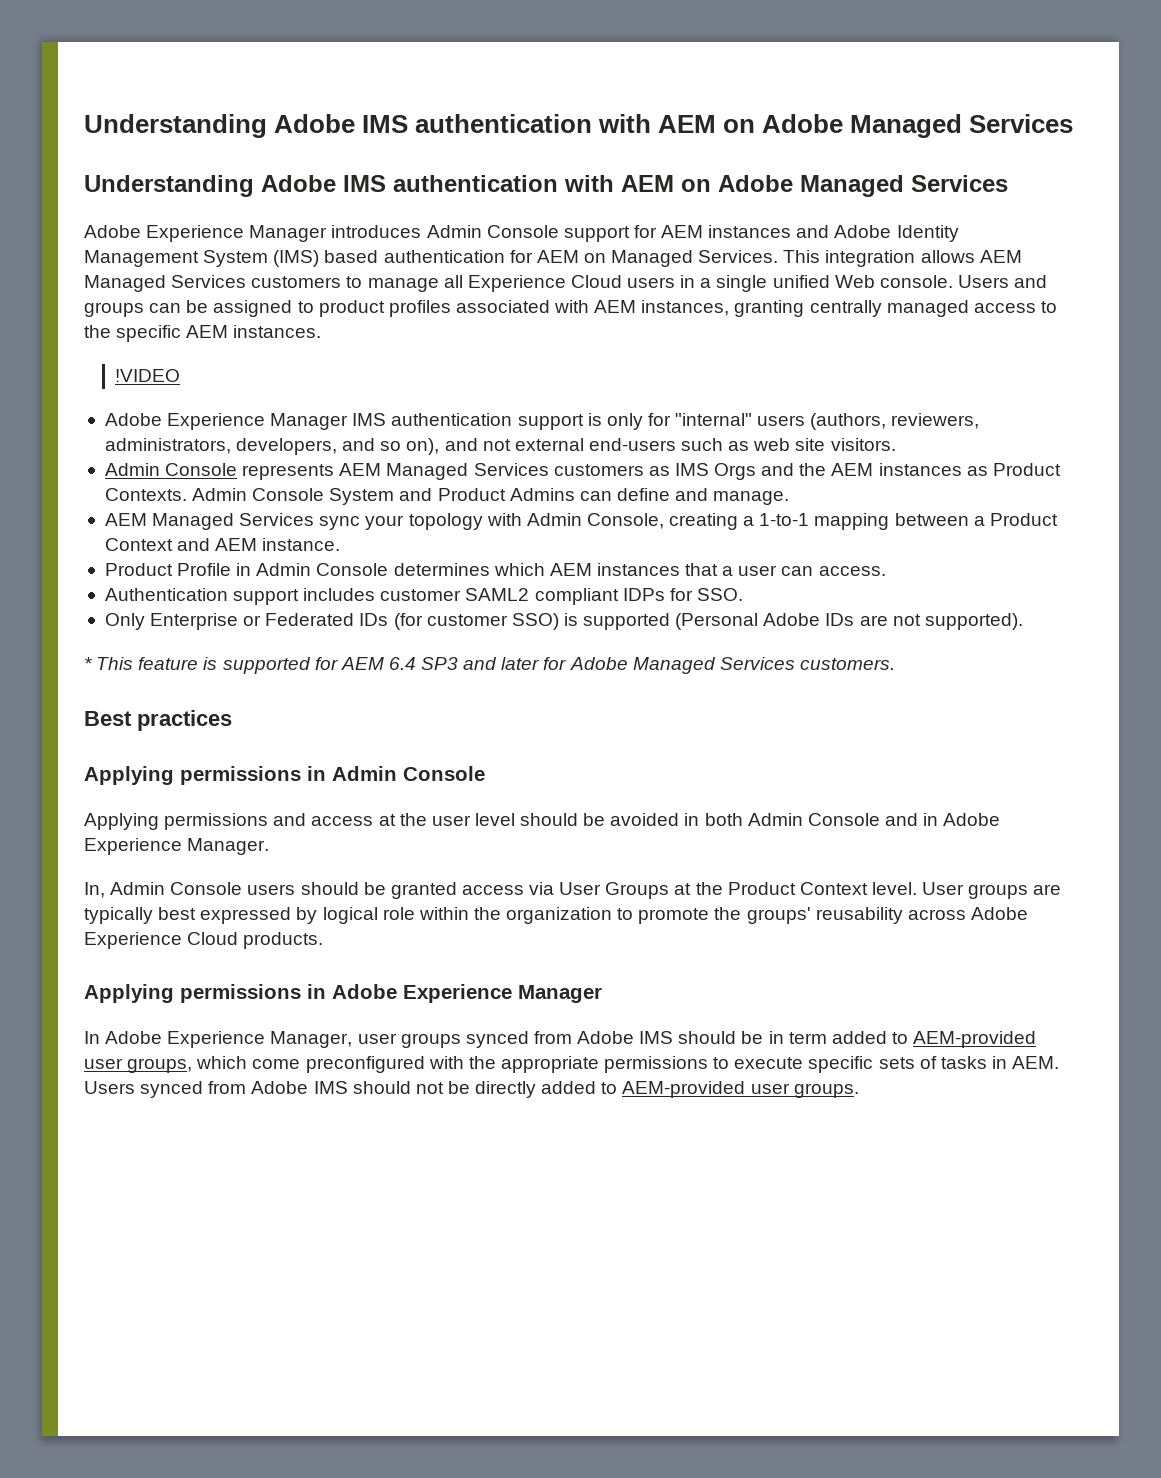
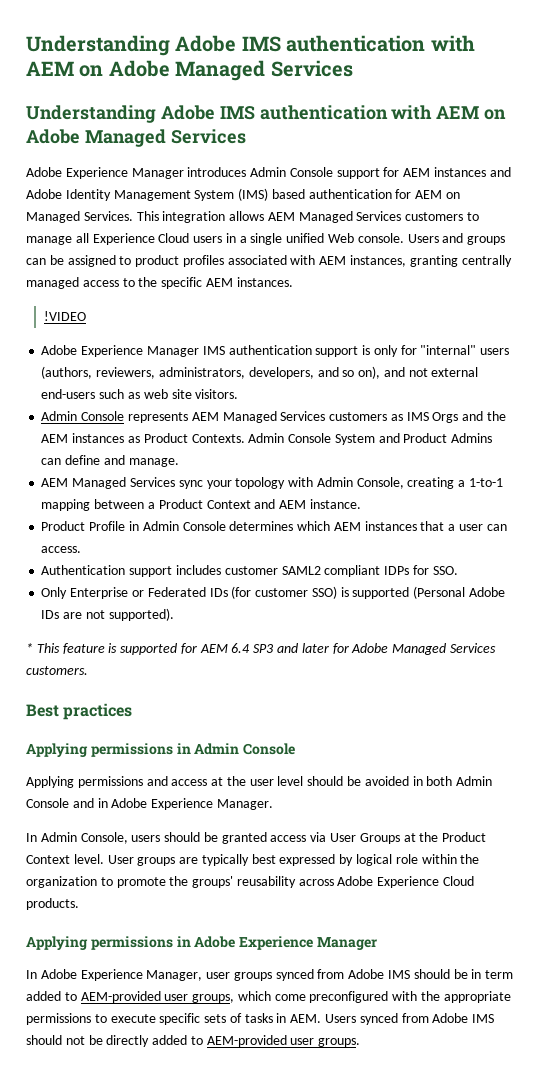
[84,882,243,898] In, Admin Console -> [26,832,128,844] In Admin Console,

